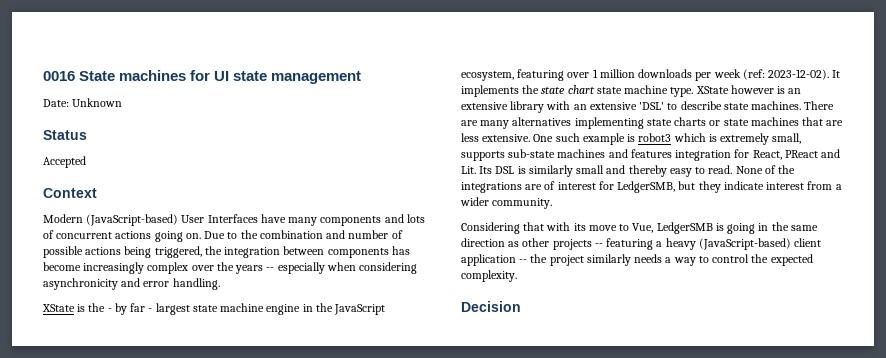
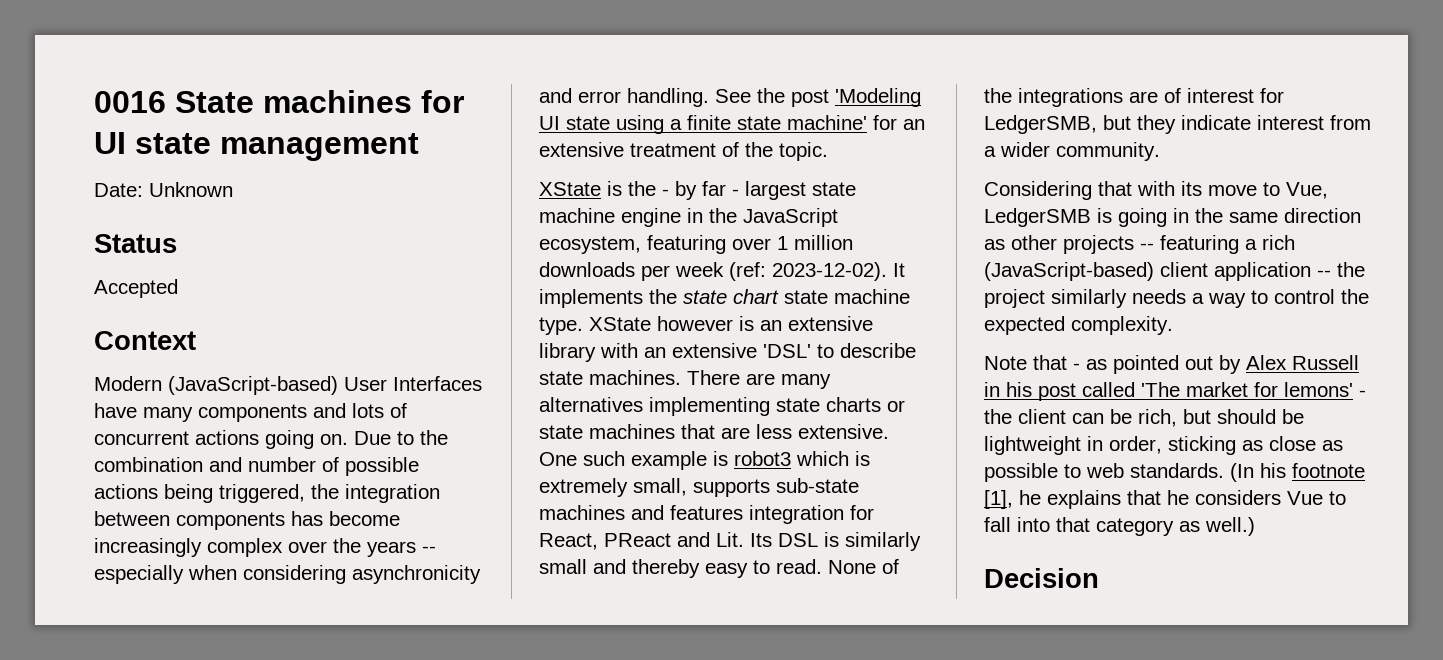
(220, 284) none -> [715,88,921,107] [539,115,925,134] [539,142,828,161] See the post 'Modeling UI state using a finite state machine' for an extensive treatment of the topic.
[665,238,696,250] heavy -> [1262,235,1295,250] rich
(517, 276) none -> [984,355,1359,374] [984,382,1366,401] [984,409,1304,427] [984,436,1343,455] [984,463,1365,482] [984,490,1346,509] [984,517,1255,536] // Note that - as pointed out by Alex Russell in his post called 'The market for lemons' - the client can be rich, but should be lightweight in order, sticking as close as possible to web standards. (In his footnote [1], he explains that he considers Vue to fall into that category as well.)

